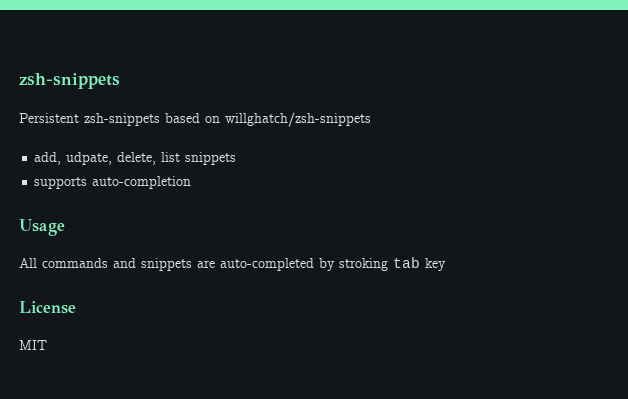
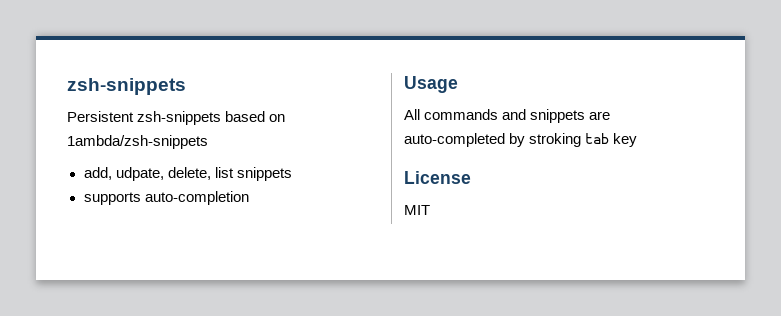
[225,112,371,127] willghatch/zsh-snippets -> [67,135,208,149] 1ambda/zsh-snippets

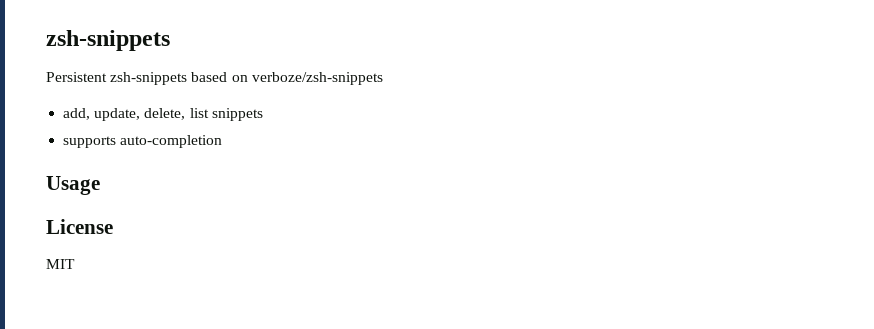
[67,135,208,149] 1ambda/zsh-snippets -> [251,72,383,85] verboze/zsh-snippets
[115,167,164,181] udpate, -> [94,108,141,121] update,
[404,109,611,123] [404,133,638,147] // All commands and snippets are auto-completed by stroking tab key -> (100, 185) none

